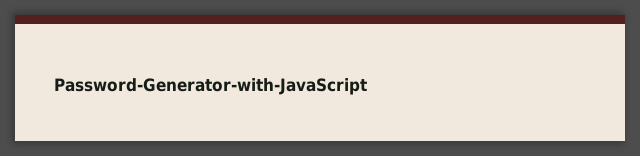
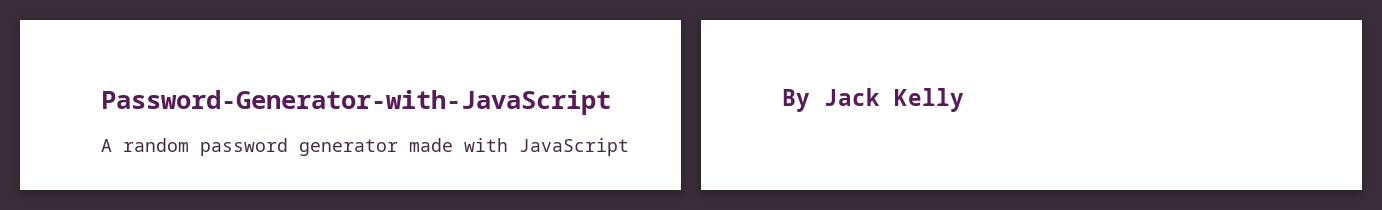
(367, 86) none -> [101,138,629,156] [782,88,964,112] // A random password generator made with JavaScript // By Jack Kelly

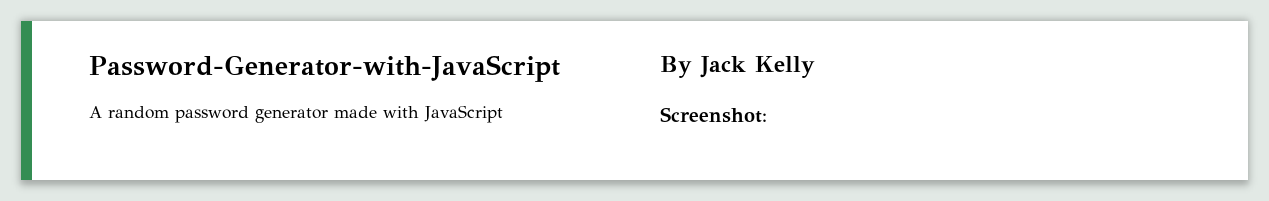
(964, 100) none -> [660,107,767,123] // Screenshot:

